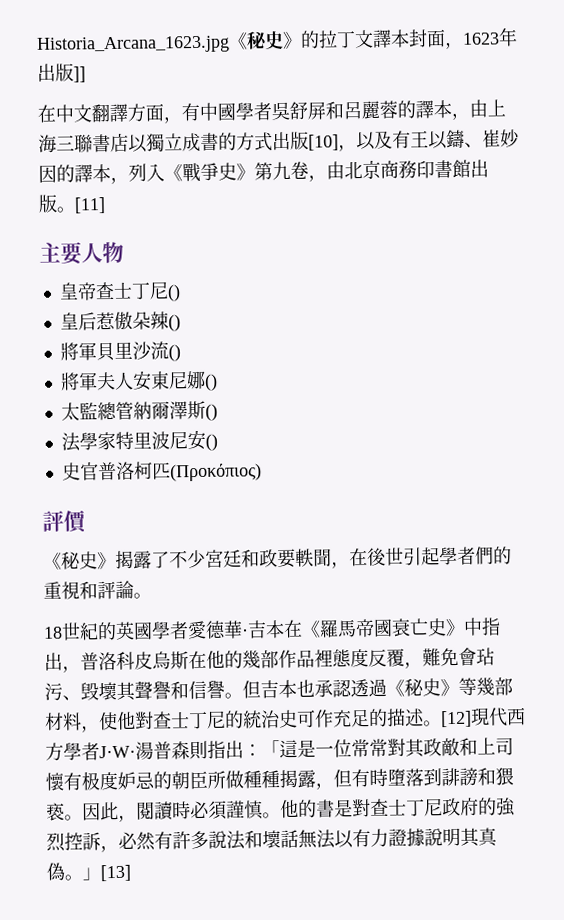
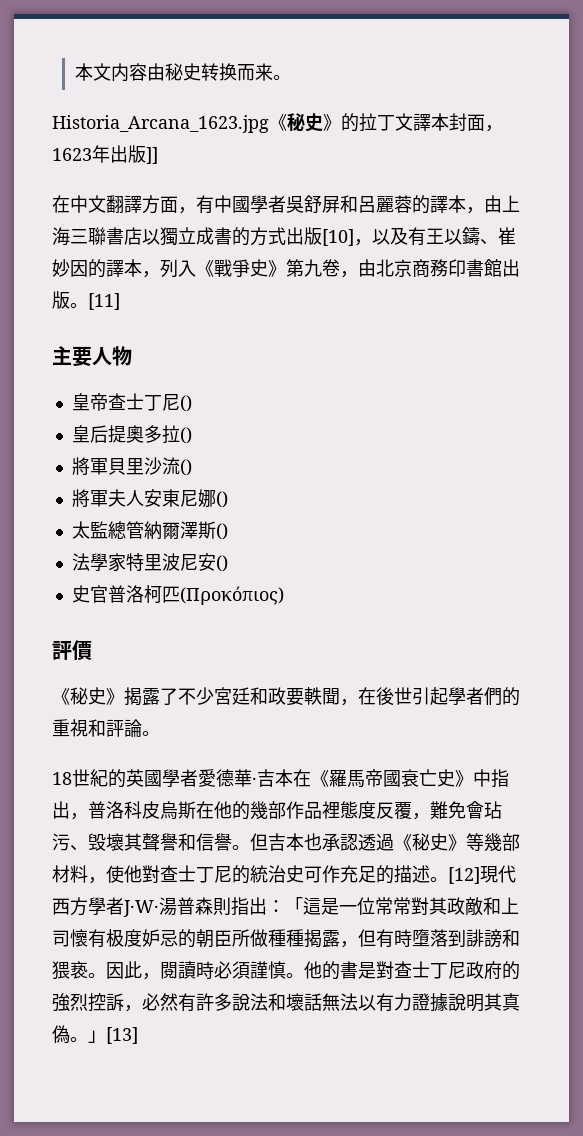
(36, 44) none -> [74,63,291,82] 本文内容由秘史转换而来。 //
[95,311,169,331] 惹傲朵辣 -> [107,425,180,444] 提奧多拉

